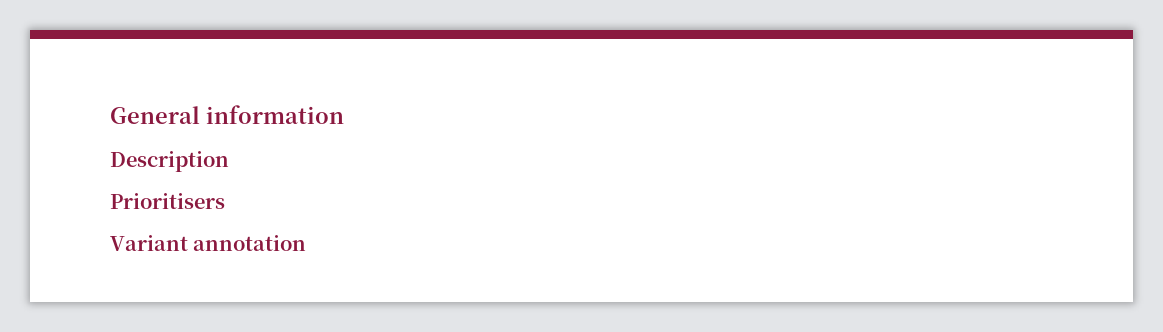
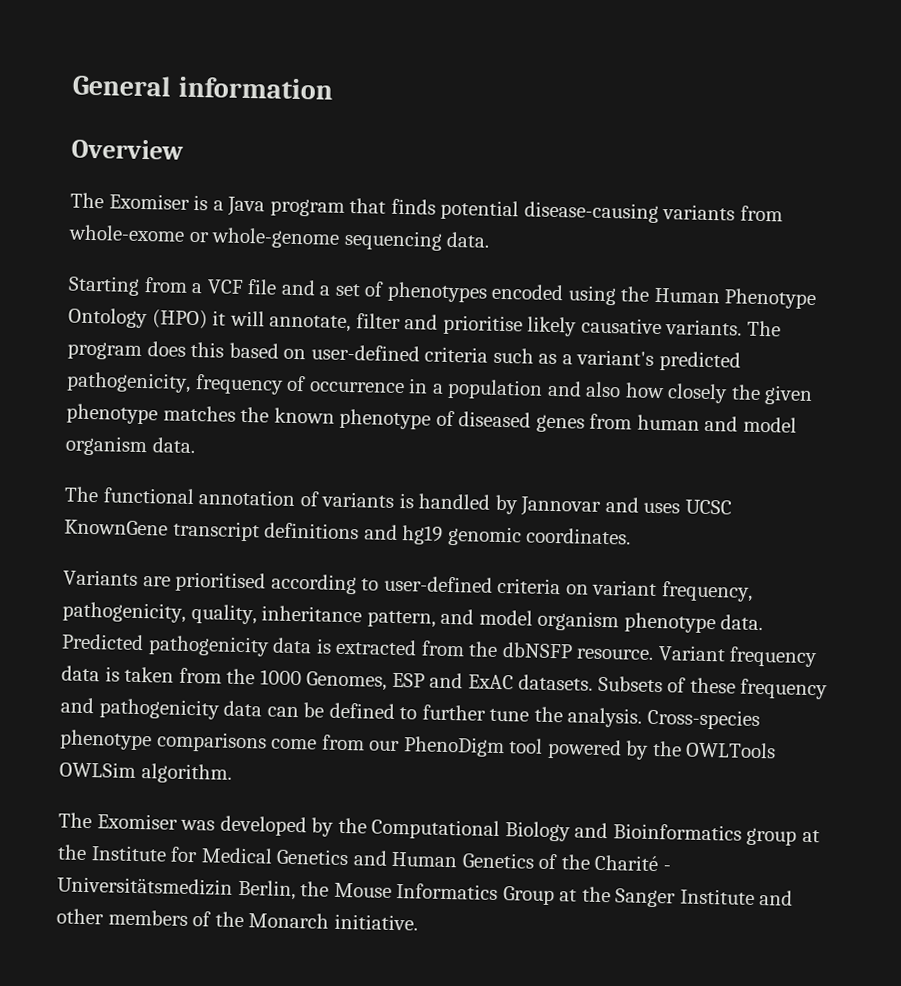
[110,151,229,172] [110,193,225,209] [110,235,307,251] Description // Prioritisers // Variant annotation -> [71,138,184,160] [70,192,783,223] [68,224,491,251] [68,275,818,310] [68,307,781,337] [67,341,741,372] [66,371,814,406] [66,403,797,433] [65,435,196,457] [64,486,732,517] [64,519,632,547] [63,569,753,602] [62,601,764,634] [61,633,819,668] [61,665,829,700] [60,697,760,731] [59,729,777,760] [59,761,232,784] [58,812,820,846] [57,844,671,872] [57,876,794,908] [56,908,418,931] Overview // The Exomiser is a Java program that finds potential disease-causing variants from whole-exome or whole-genome sequencing data. // Starting from a VCF file and a set of phenotypes encoded using the Human Phenotype Ontology (HPO) it will annotate, filter and prioritise likely causative variants. The program does this based on user-defined criteria such as a variant's predicted pathogenicity, frequency of occurrence in a population and also how closely the given phenotype matches the known phenotype of diseased genes from human and model organism data. // The functional annotation of variants is handled by Jannovar and uses UCSC KnownGene transcript definitions and hg19 genomic coordinates. // Variants are prioritised according to user-defined criteria on variant frequency, pathogenicity, quality, inheritance pattern, and model organism phenotype data. Predicted pathogenicity data is extracted from the dbNSFP resource. Variant frequency data is taken from the 1000 Genomes, ESP and ExAC datasets. Subsets of these frequency and pathogenicity data can be defined to further tune the analysis. Cross-species phenotype comparisons come from our PhenoDigm tool powered by the OWLTools OWLSim algorithm. // The Exomiser was developed by the Computational Biology and Bioinformatics group at the Institute for Medical Genetics and Human Genetics of the Charité - Universitätsmedizin Berlin, the Mouse Informatics Group at the Sanger Institute and other members of the Monarch initiative.

